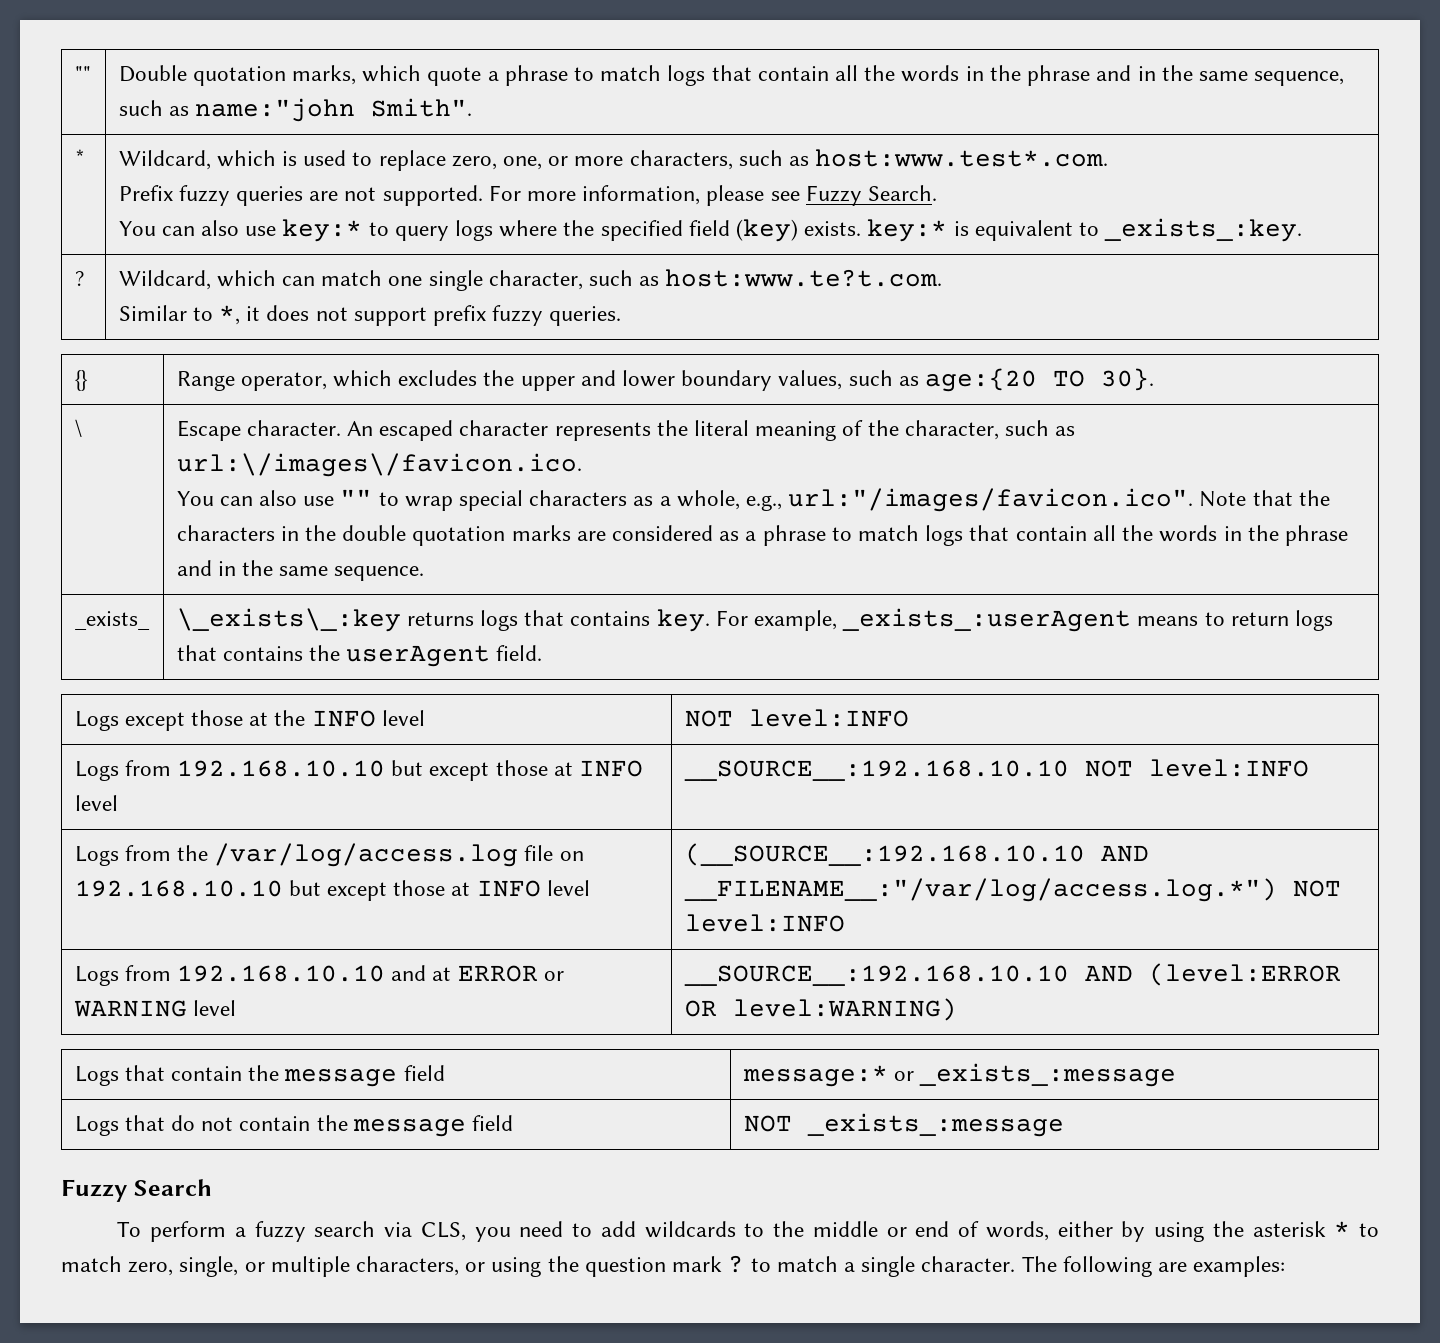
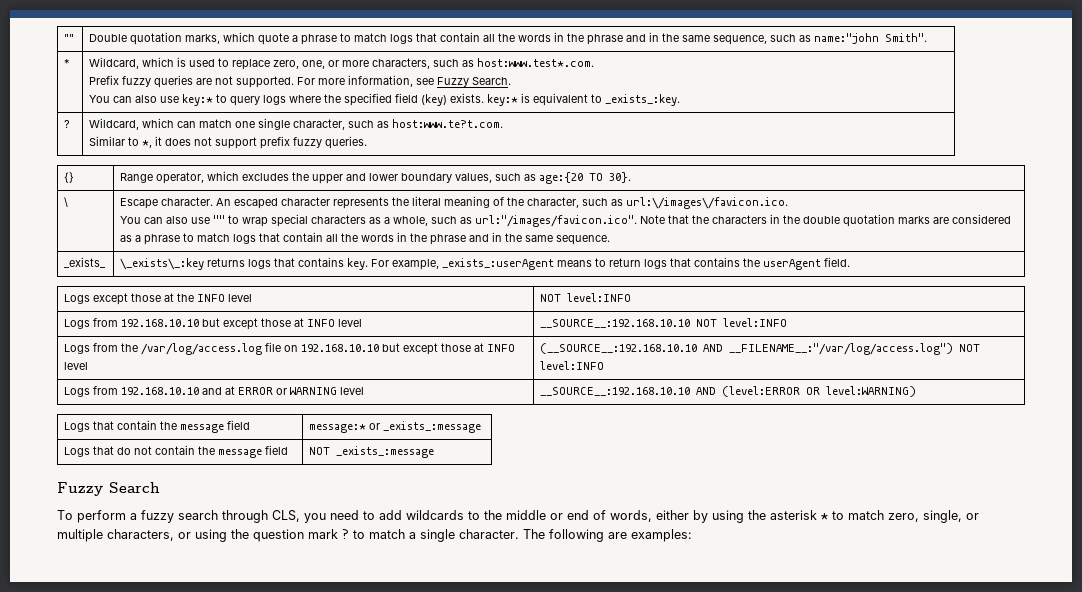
[706,185,765,206] please -> (414, 81) none
[746,495,783,511] e.g., -> [431,216,473,224] such as
[683,878,1277,902] __FILENAME__:"/var/log/access.log.*") -> [729,343,954,355] __FILENAME__:"/var/log/access.log")
[384,1222,413,1237] via -> [222,510,268,523] through

